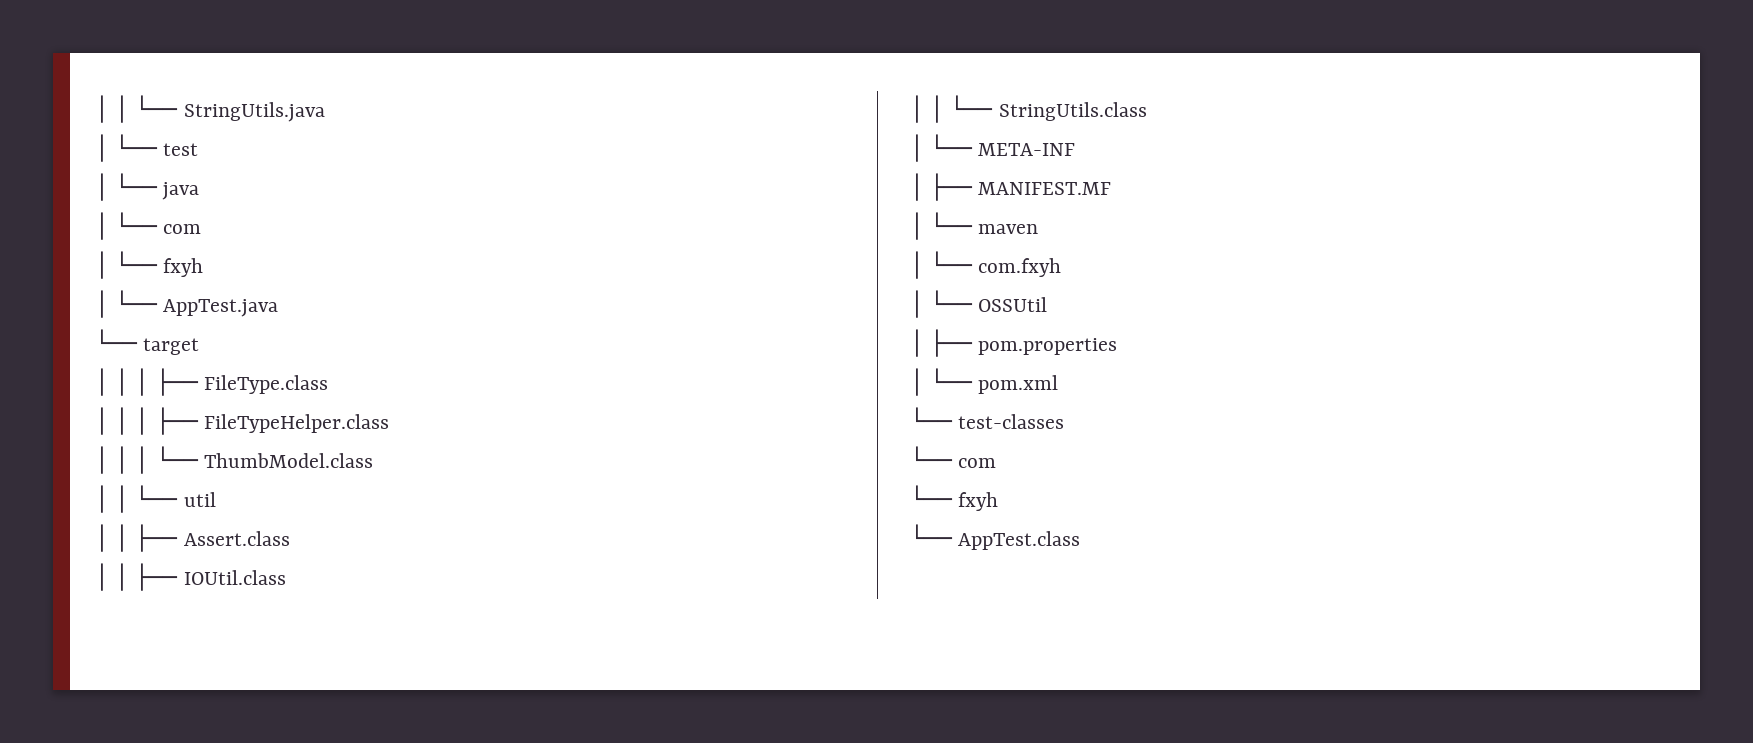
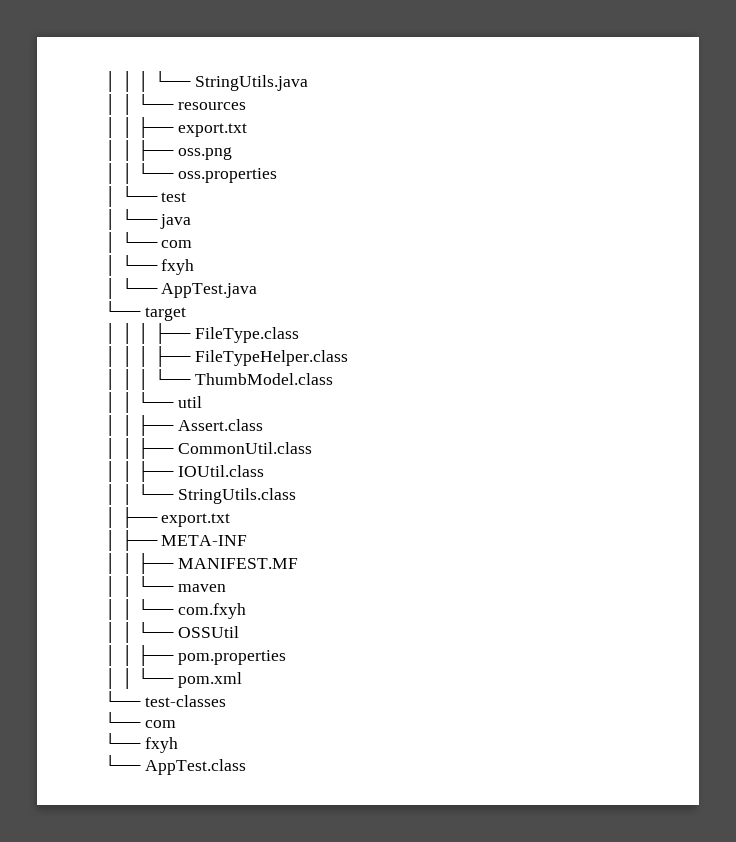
[95,95,130,123] │ │ -> [104,71,150,92] │ │ │
(325, 112) none -> [104,94,247,115] [104,117,248,138] [104,140,233,161] [104,163,278,184] // │ │ └── resources // │ │ ├── export.txt // │ │ ├── oss.png // │ │ └── oss.properties
(290, 538) none -> [104,438,313,459] // │ │ ├── CommonUtil.class
[930,134,974,156] └── -> [120,507,231,528] [104,530,158,551] ├── export.txt // │ ├──
(924, 187) none -> [120,553,133,574] │
(924, 226) none -> [120,576,133,597] │
(924, 265) none -> [120,599,133,620] │
(924, 304) none -> [120,622,133,643] │
(924, 343) none -> [120,645,133,666] │
(924, 382) none -> [120,668,133,689] │

